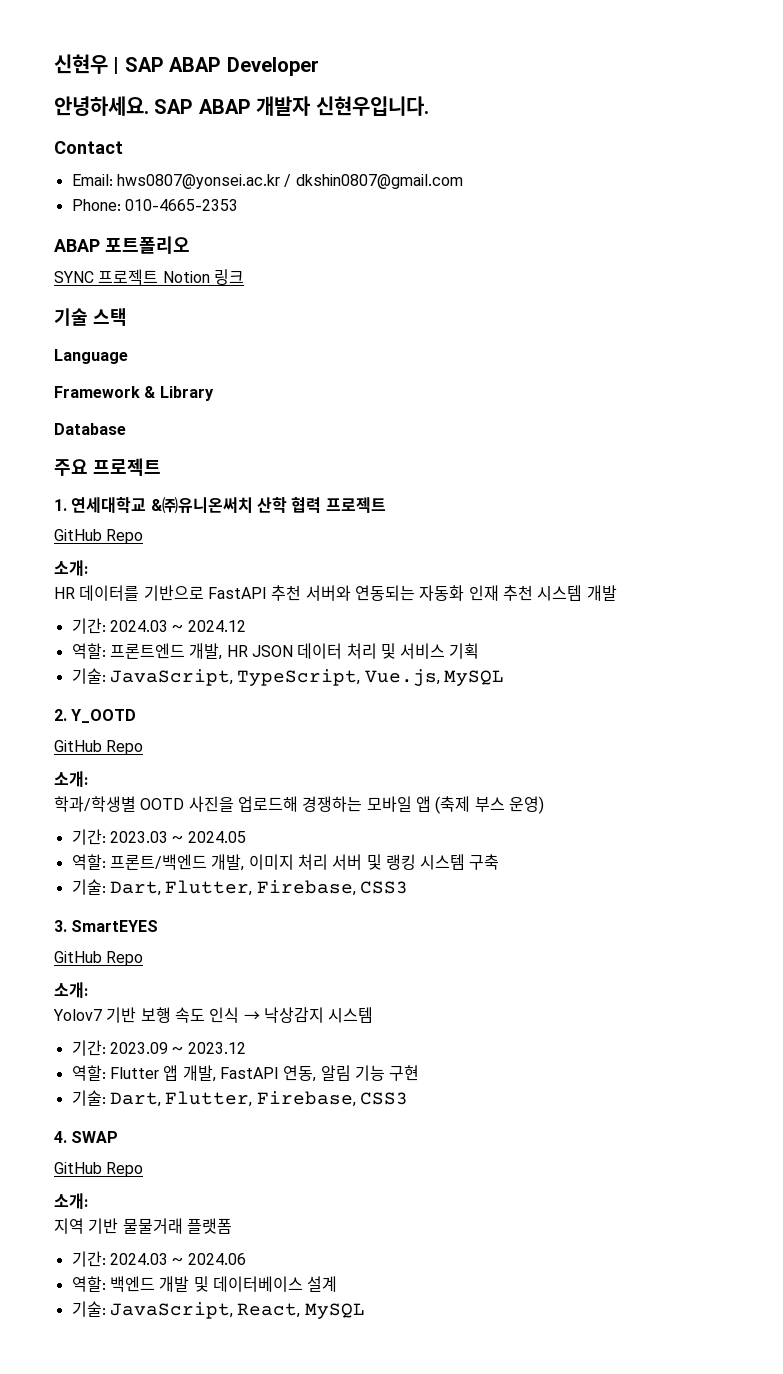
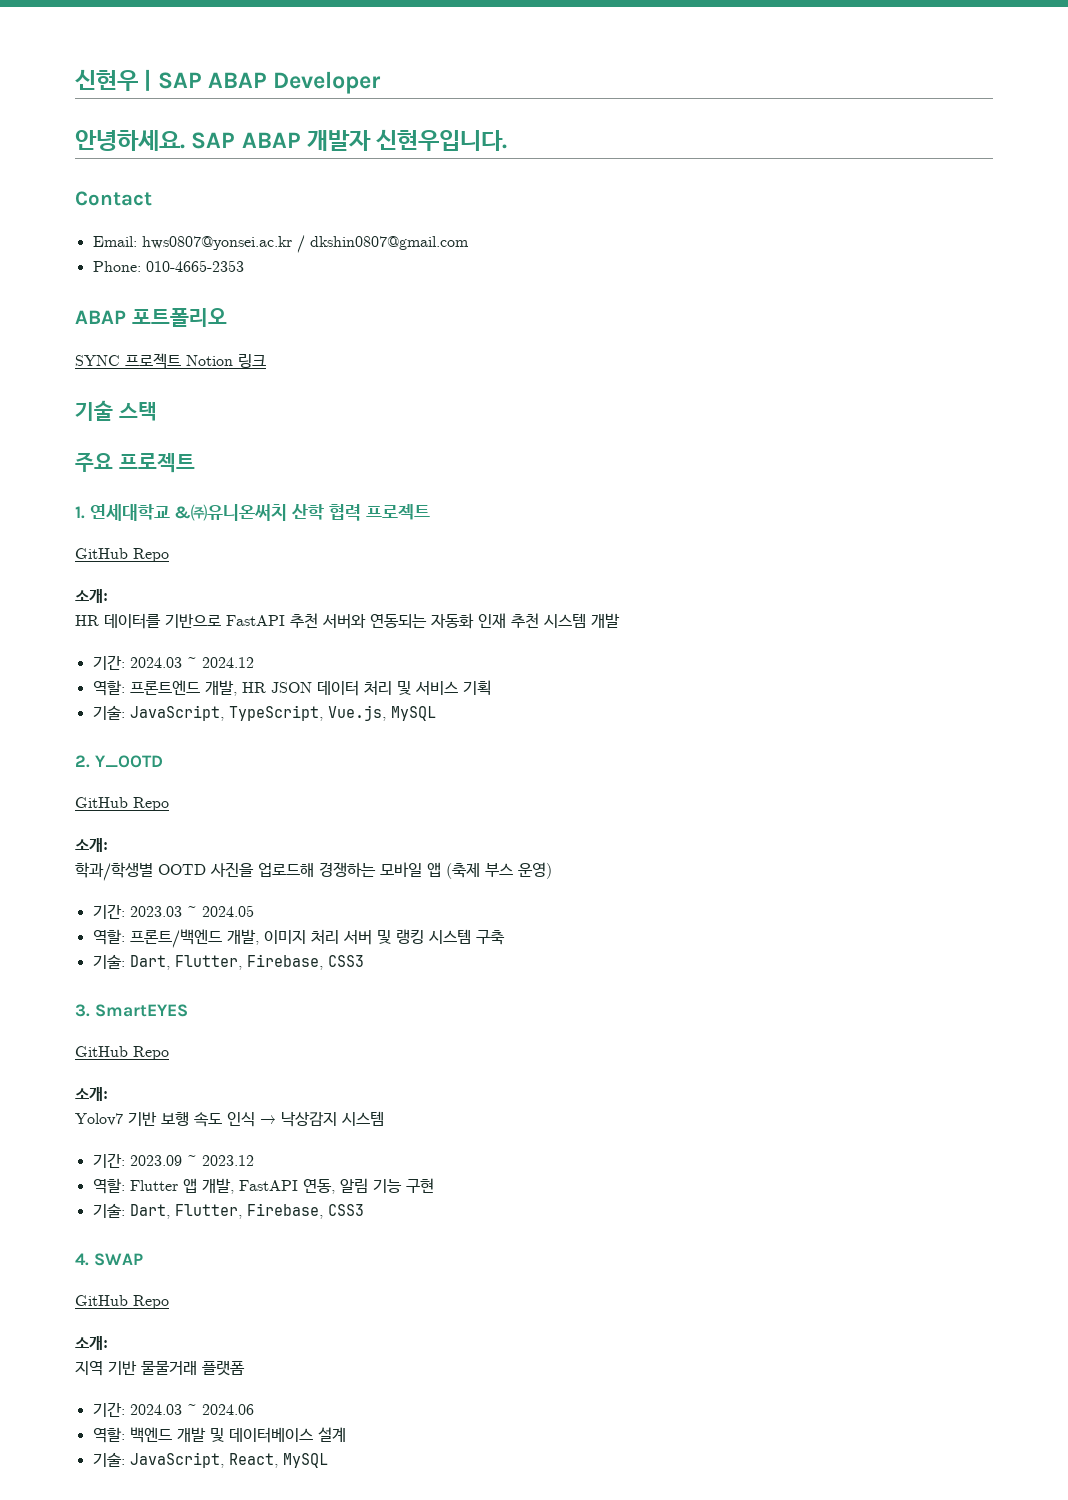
[54,349,128,364] [54,386,214,401] [54,423,126,435] // Language // Framework & Library // Database -> (157, 411) none

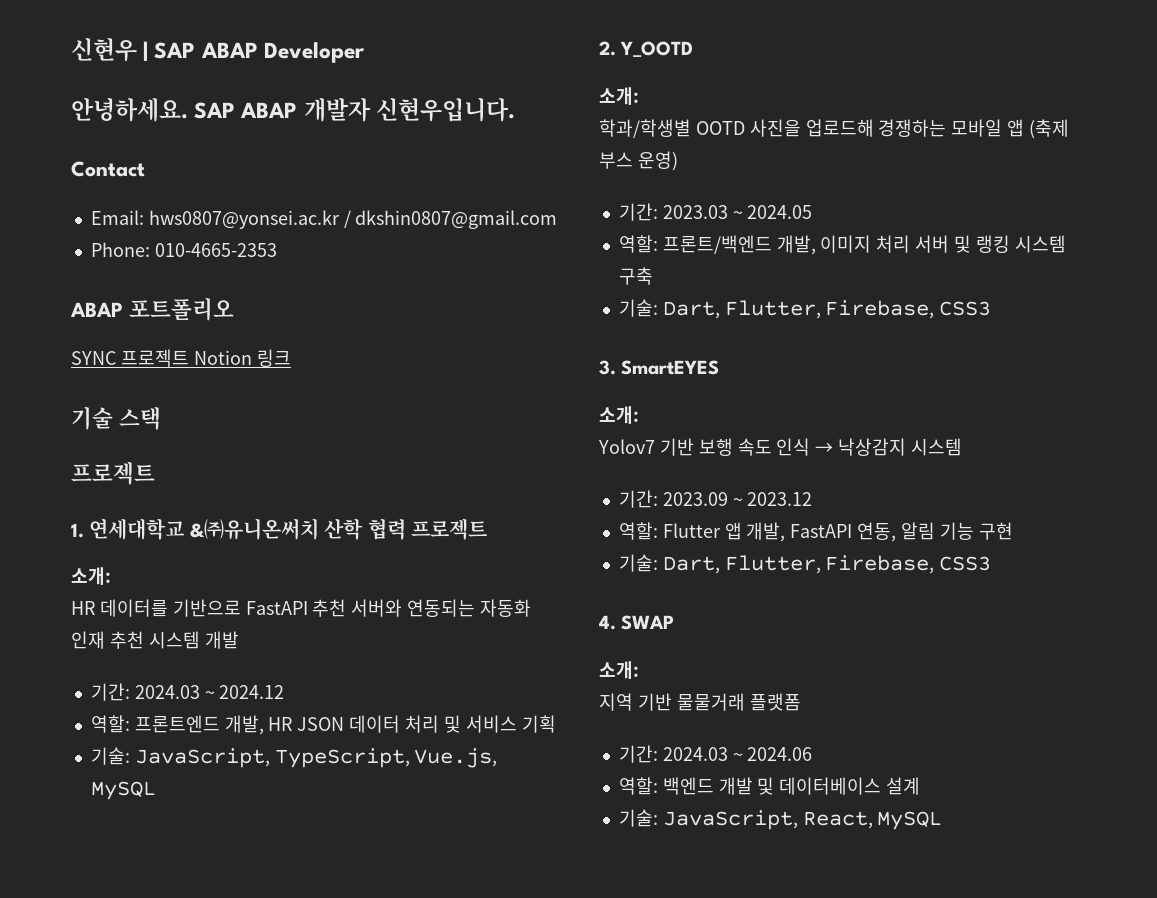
[75,452,113,472] 주요 -> (161, 418) none
[75,548,169,562] // GitHub Repo -> (487, 529) none
[75,797,169,811] // GitHub Repo -> (694, 49) none
[75,1046,169,1060] // GitHub Repo -> (720, 367) none
[75,1295,169,1309] // GitHub Repo -> (675, 622) none

